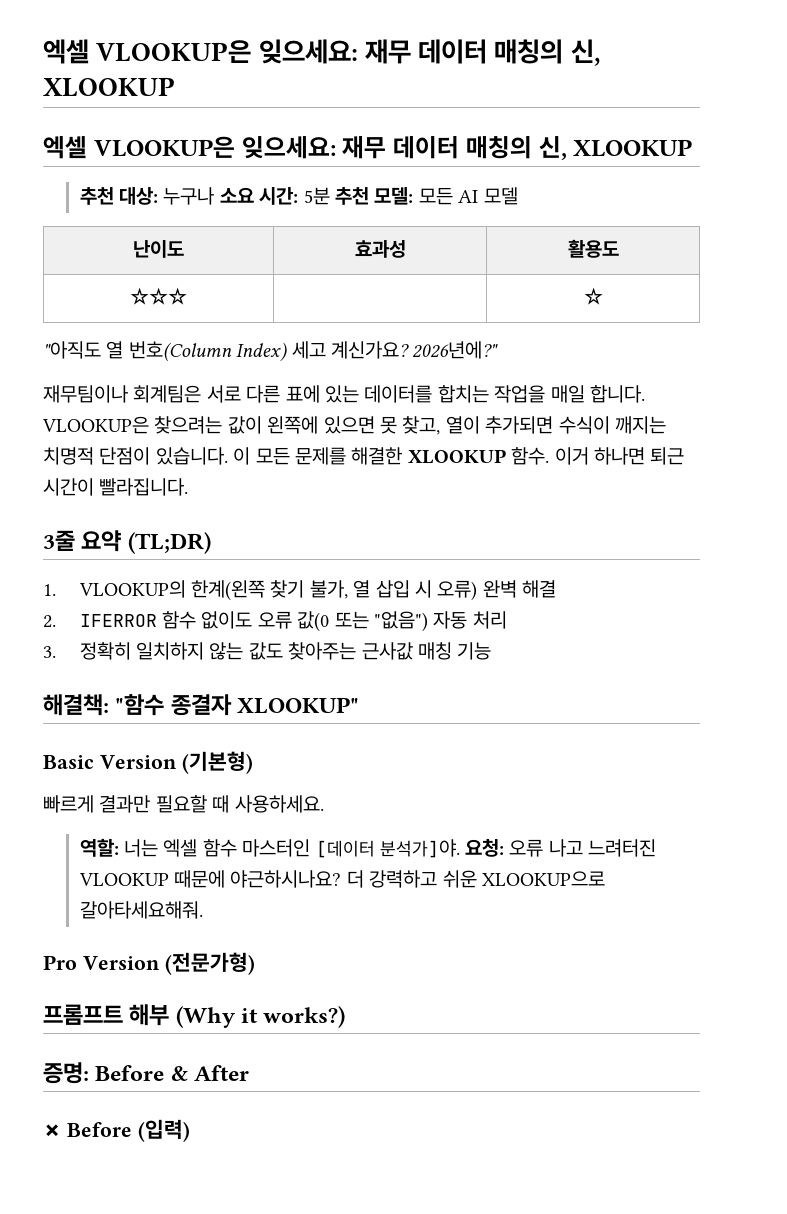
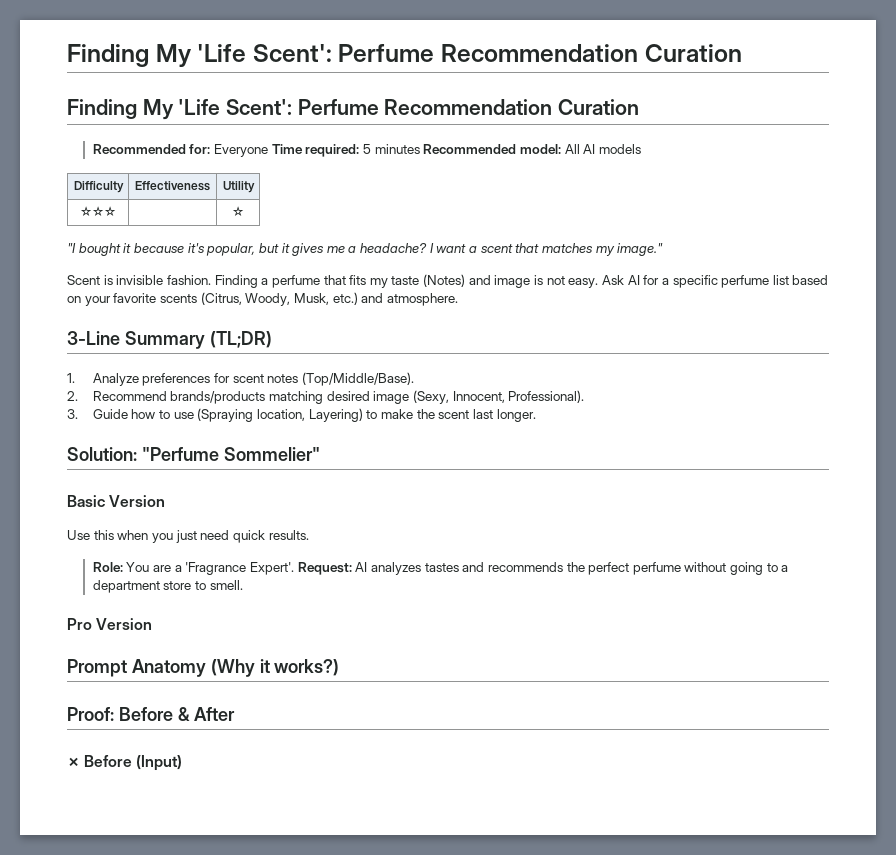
[43,39,601,66] [43,77,175,97] [43,136,693,160] [79,187,518,205] [133,240,184,258] [354,240,406,258] [567,239,619,258] [130,287,187,305] [583,287,603,305] [43,341,499,362] [43,385,645,403] [42,416,666,435] [43,447,685,465] [43,478,189,496] [43,530,211,554] [43,580,557,601] [43,611,507,632] [43,642,492,660] [43,694,360,716] [43,751,253,774] [43,795,324,813] [79,838,657,858] [78,870,606,888] [79,901,203,919] 엑셀 VLOOKUP은 잊으세요: 재무 데이터 매칭의 신, XLOOKUP // 엑셀 VLOOKUP은 잊으세요: 재무 데이터 매칭의 신, XLOOKUP // 추천 대상: 누구나 소요 시간: 5분 추천 모델: 모든 AI 모델 // 난이도 | 효과성 | 활용도 // ☆☆☆ | | ☆ // "아직도 열 번호(Column Index) 세고 계신가요? 2026년에?" // 재무팀이나 회계팀은 서로 다른 표에 있는 데이터를 합치는 작업을 매일 합니다. VLOOKUP은 찾으려는 값이 왼쪽에 있으면 못 찾고, 열이 추가되면 수식이 깨지는 치명적 단점이 있습니다. 이 모든 문제를 해결한 XLOOKUP 함수. 이거 하나면 퇴근 시간이 빨라집니다. // 3줄 요약 (TL;DR) // 1. VLOOKUP의 한계(왼쪽 찾기 불가, 열 삽입 시 오류) 완벽 해결 // 2. IFERROR 함수 없이도 오류 값(0 또는 "없음") 자동 처리 // 3. 정확히 일치하지 않는 값도 찾아주는 근사값 매칭 기능 // 해결책: "함수 종결자 XLOOKUP" // Basic Version (기본형) // 빠르게 결과만 필요할 때 사용하세요. // 역할: 너는 엑셀 함수 마스터인 [데이터 분석가]야. 요청: 오류 나고 느려터진 VLOOKUP 때문에 야근하시나요? 더 강력하고 쉬운 XLOOKUP으로 갈아타세요해줘. -> [67,44,742,67] [67,99,640,120] [92,144,641,157] [73,181,124,193] [135,181,210,191] [222,181,255,193] [80,206,116,216] [232,206,244,216] [67,243,664,256] [67,274,829,288] [67,292,458,306] [67,331,272,349] [67,372,414,386] [67,390,585,404] [67,408,536,422] [67,447,320,461] [67,495,166,507] [67,530,309,543] [92,562,789,575] [92,580,243,593] Finding My 'Life Scent': Perfume Recommendation Curation // Finding My 'Life Scent': Perfume Recommendation Curation // Recommended for: Everyone Time required: 5 minutes Recommended model: All AI models // Difficulty | Effectiveness | Utility // ☆☆☆ | | ☆ // "I bought it because it's popular, but it gives me a headache? I want a scent that matches my image." // Scent is invisible fashion. Finding a perfume that fits my taste (Notes) and image is not easy. Ask AI for a specific perfume list based on your favorite scents (Citrus, Woody, Musk, etc.) and atmosphere. // 3-Line Summary (TL;DR) // 1. Analyze preferences for scent notes (Top/Middle/Base). // 2. Recommend brands/products matching desired image (Sexy, Innocent, Professional). // 3. Guide how to use (Spraying location, Layering) to make the scent last longer. // Solution: "Perfume Sommelier" // Basic Version // Use this when you just need quick results. // Role: You are a 'Fragrance Expert'. Request: AI analyzes tastes and recommends the perfect perfume without going to a department store to smell.
[164,952,255,975] [43,1004,170,1026] (전문가형) // 프롬프트 해부 -> [67,659,206,677] // Prompt Anatomy
[43,1062,89,1084] 증명: -> [67,707,114,721] Proof:
[137,1119,190,1142] (입력) -> [136,755,183,771] (Input)

